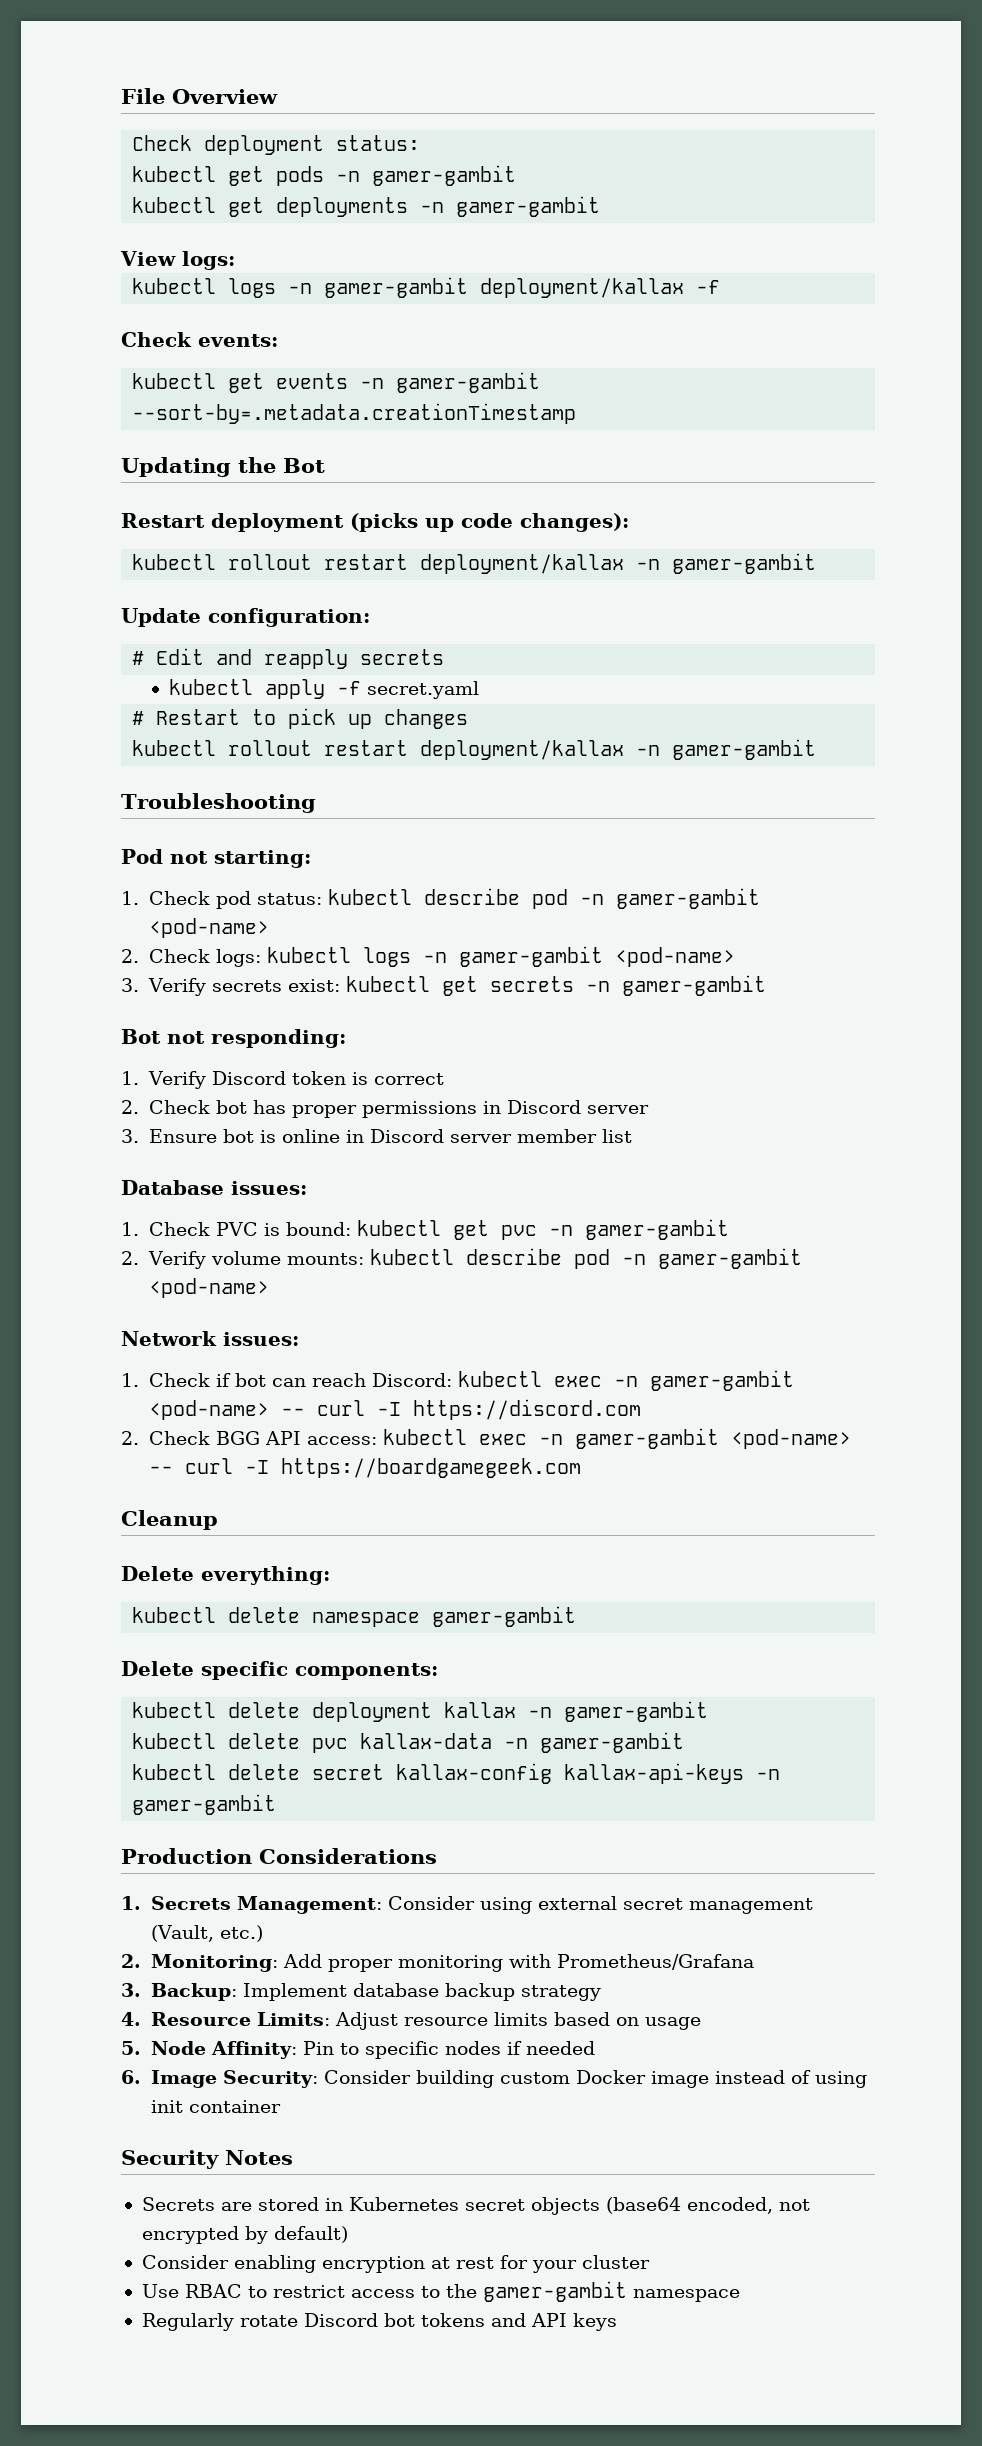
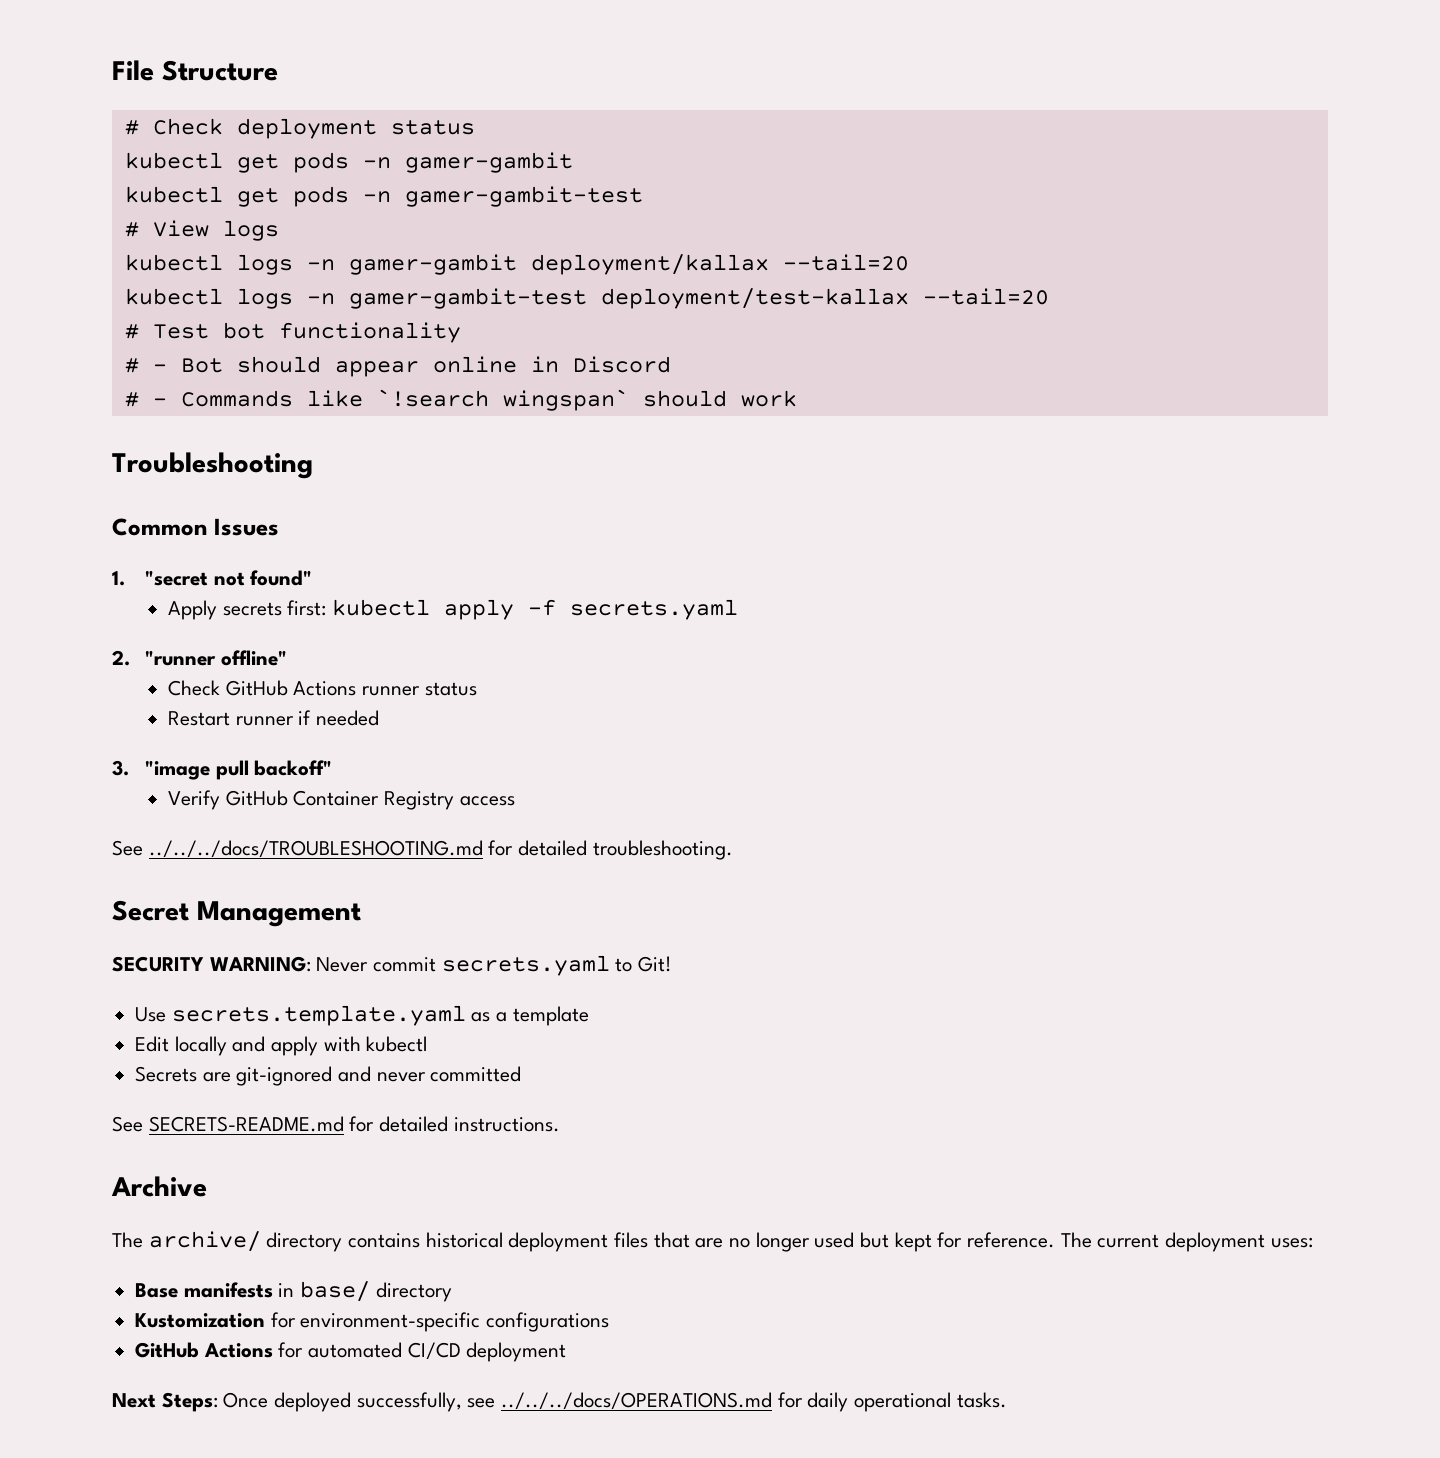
[172,89,278,104] Overview // -> [162,60,278,81] [124,120,139,135] Structure // #
[336,135,421,151] status: -> [390,120,475,135] status
[276,196,601,217] [120,251,235,270] deployments -n gamer-gambit // View logs: -> [292,186,643,207] [124,220,279,241] pods -n gamer-gambit-test // # View logs
[696,280,721,294] [121,332,278,347] [132,372,541,393] [132,403,577,424] [121,457,325,477] [121,513,629,532] [132,553,817,574] [121,608,370,627] [132,648,445,669] -f // Check events: // kubectl get events -n gamer-gambit --sort-by=.metadata.creationTimestamp // Updating the Bot // Restart deployment (picks up code changes): // kubectl rollout restart deployment/kallax -n gamer-gambit // Update configuration: // # Edit and reapply secrets // -> [782,254,909,271] [124,288,1049,309] [124,322,461,343] [124,356,671,377] [124,389,797,411] [112,452,313,479] [112,518,279,536] [112,570,313,586] [168,600,327,620] --tail=20 // kubectl logs -n gamer-gambit-test deployment/test-kallax --tail=20 // # Test bot functionality // # - Bot should appear online in Discord // # - Commands like `!search wingspan` should work // Troubleshooting // Common Issues // 1. "secret not found" // Apply secrets first:
[366,681,479,699] [132,708,469,729] [132,739,817,760] [121,793,316,813] [121,849,311,868] [121,888,760,909] [148,918,269,938] [121,946,735,967] [121,975,767,996] [121,1029,346,1048] [121,1071,445,1089] [121,1100,649,1118] [121,1129,632,1143] [121,1180,307,1195] [121,1219,729,1240] [121,1248,803,1269] [148,1278,269,1298] [121,1331,299,1346] [121,1370,794,1391] [148,1399,641,1420] [121,1428,851,1449] [148,1458,581,1478] [121,1510,218,1530] [121,1566,330,1585] [132,1606,577,1627] [121,1661,438,1680] [132,1701,709,1722] [132,1732,685,1753] [132,1763,781,1784] [132,1794,277,1815] [121,1848,437,1864] [121,1896,813,1914] [150,1925,264,1942] [121,1954,754,1972] [121,1983,601,2001] [121,2012,701,2030] [121,2041,595,2059] [121,2070,867,2088] [150,2100,281,2113] [121,2150,293,2169] [141,2197,810,2215] [141,2226,348,2244] [141,2255,650,2273] [141,2281,740,2302] [141,2313,617,2331] secret.yaml // # Restart to pick up changes // kubectl rollout restart deployment/kallax -n gamer-gambit // Troubleshooting // Pod not starting: // 1. Check pod status: kubectl describe pod -n gamer-gambit <pod-name> // 2. Check logs: kubectl logs -n gamer-gambit <pod-name> // 3. Verify secrets exist: kubectl get secrets -n gamer-gambit // Bot not responding: // 1. Verify Discord token is correct // 2. Check bot has proper permissions in Discord server // 3. Ensure bot is online in Discord server member list // Database issues: // 1. Check PVC is bound: kubectl get pvc -n gamer-gambit // 2. Verify volume mounts: kubectl describe pod -n gamer-gambit <pod-name> // Network issues: // 1. Check if bot can reach Discord: kubectl exec -n gamer-gambit <pod-name> -- curl -I https://discord.com // 2. Check BGG API access: kubectl exec -n gamer-gambit <pod-name> -- curl -I https://boardgamegeek.com // Cleanup // Delete everything: // kubectl delete namespace gamer-gambit // Delete specific components: // kubectl delete deployment kallax -n gamer-gambit // kubectl delete pvc kallax-data -n gamer-gambit // kubectl delete secret kallax-config kallax-api-keys -n gamer-gambit // Production Considerations // 1. Secrets Management: Consider using external secret management (Vault, etc.) // 2. Monitoring: Add proper monitoring with Prometheus/Grafana // 3. Backup: Implement database backup strategy // 4. Resource Limits: Adjust resource limits based on usage // 5. Node Affinity: Pin to specific nodes if needed // 6. Image Security: Consider building custom Docker image instead of using init container // Security Notes // Secrets are stored in Kubernetes secret objects (base64 encoded, not encrypted by default) // Consider enabling encryption at rest for your cluster // Use RBAC to restrict access to the gamer-gambit namespace // Regularly rotate Discord bot tokens and API keys -> [570,599,739,620] [112,650,287,666] [168,680,477,696] [168,710,380,726] [112,760,333,780] [168,790,515,810] [112,840,733,860] [112,900,361,927] [112,955,673,976] [135,1005,589,1026] [135,1036,428,1056] [135,1066,522,1086] [112,1116,560,1132] [111,1176,207,1197] [112,1231,1313,1252] [135,1281,452,1302] [135,1312,610,1332] [135,1342,567,1362] [112,1392,1007,1412] secrets.yaml // 2. "runner offline" // Check GitHub Actions runner status // Restart runner if needed // 3. "image pull backoff" // Verify GitHub Container Registry access // See ../../../docs/TROUBLESHOOTING.md for detailed troubleshooting. // Secret Management // SECURITY WARNING: Never commit secrets.yaml to Git! // Use secrets.template.yaml as a template // Edit locally and apply with kubectl // Secrets are git-ignored and never committed // See SECRETS-README.md for detailed instructions. // Archive // The archive/ directory contains historical deployment files that are no longer used but kept for reference. The current deployment uses: // Base manifests in base/ directory // Kustomization for environment-specific configurations // GitHub Actions for automated CI/CD deployment // Next Steps: Once deployed successfully, see ../../../docs/OPERATIONS.md for daily operational tasks.

